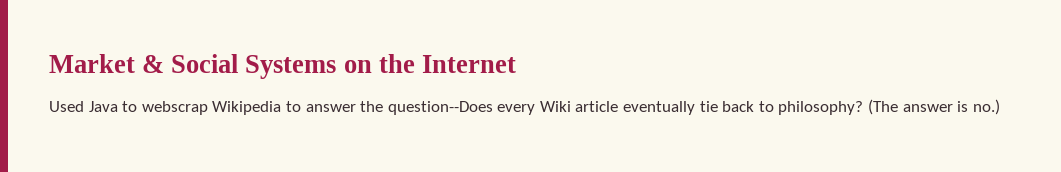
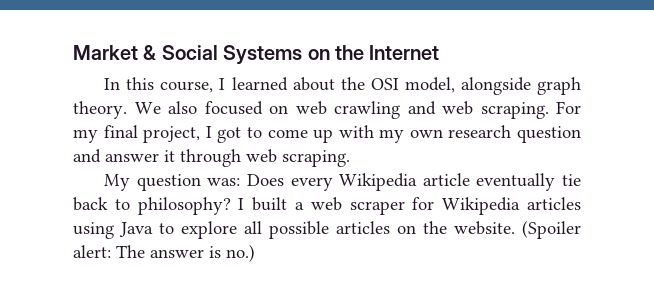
[49,101,571,115] Used Java to webscrap Wikipedia to answer the question--Does every Wiki -> [104,77,581,95] [73,101,581,119] [73,125,581,143] [73,149,350,167] [104,173,418,191] In this course, I learned about the OSI model, alongside graph theory. We also focused on web crawling and web scraping. For my final project, I got to come up with my own research question and answer it through web scraping. // My question was: Does every Wikipedia
[868,99,899,115] (The -> [238,197,582,215] [73,220,581,239] [73,245,145,258] I built a web scraper for Wikipedia articles using Java to explore all possible articles on the website. (Spoiler alert: The

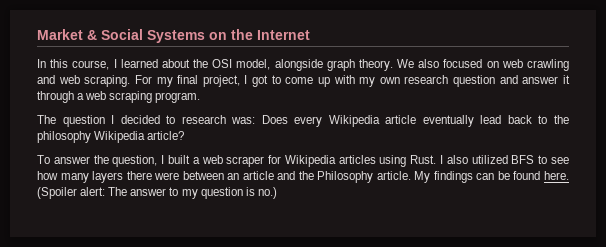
[246,149,350,167] [104,174,201,191] web scraping. // My question -> [77,91,201,103] [37,115,226,127] a web scraping program. // The question I decided to research
[562,174,581,186] tie -> [480,115,502,124] lead
[137,197,231,215] philosophy? -> [553,115,569,124] [37,131,185,143] [37,155,158,167] the philosophy Wikipedia article? // To answer the question,
[119,221,515,239] Java to explore all possible articles on the website. -> [410,155,569,164] [37,171,569,183] Rust. I also utilized BFS to see how many layers there were between an article and the Philosophy article. My findings can be found here.
(204, 253) none -> [169,187,243,199] to my question

